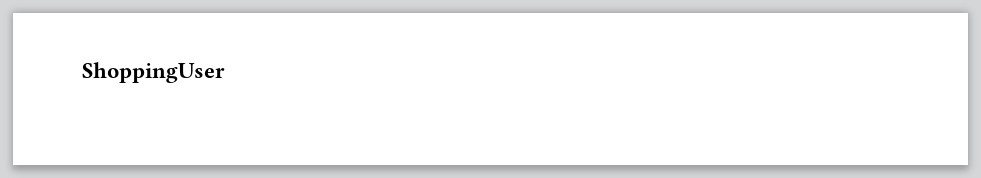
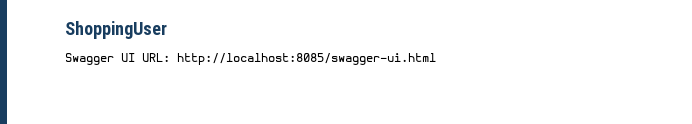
(225, 72) none -> [65,53,436,65] // Swagger UI URL: http://localhost:8085/swagger-ui.html

